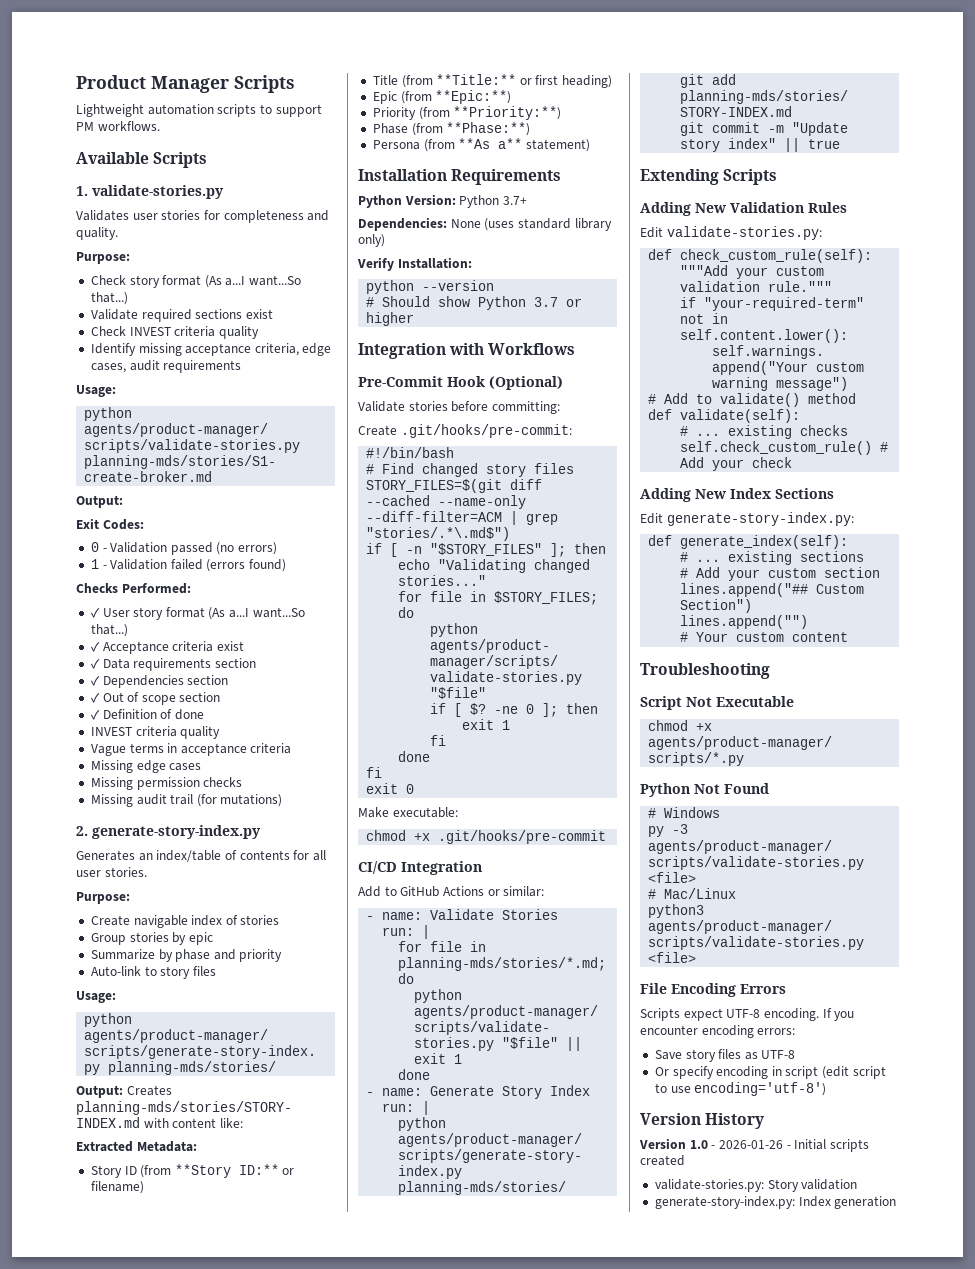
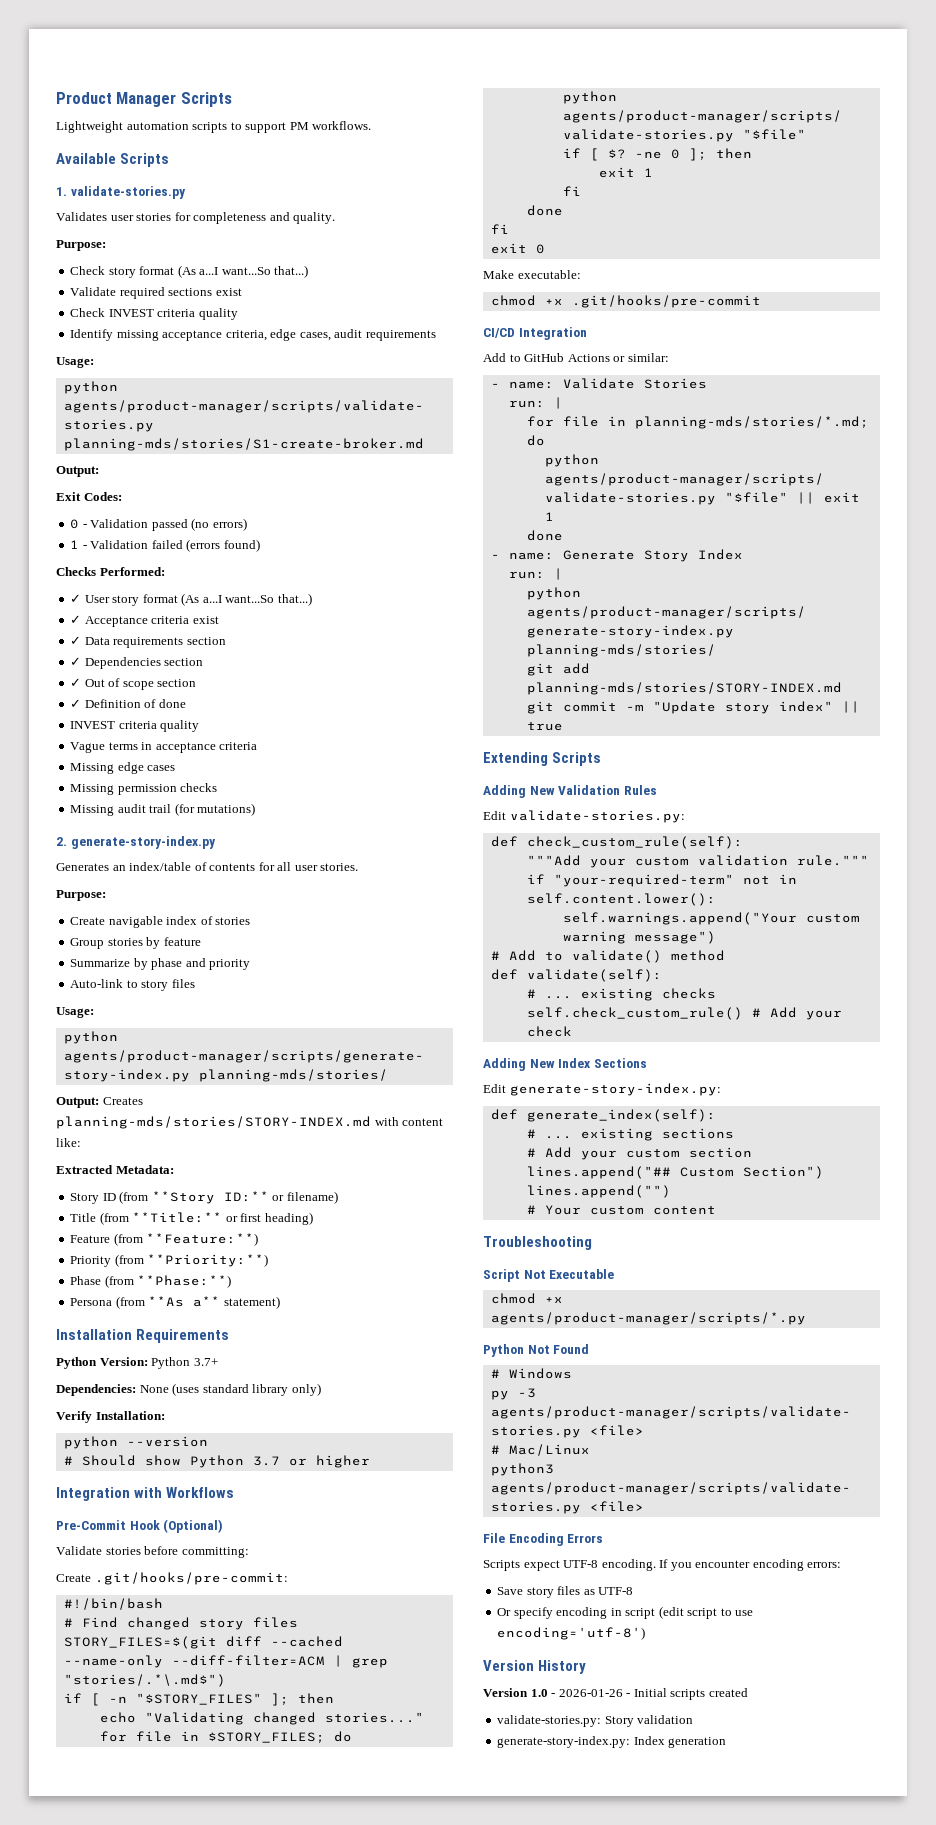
[188,932,213,945] epic -> [163,937,201,946] feature
[372,90,512,104] Epic (from **Epic:**) -> [70,1233,259,1246] Feature (from **Feature:**)

